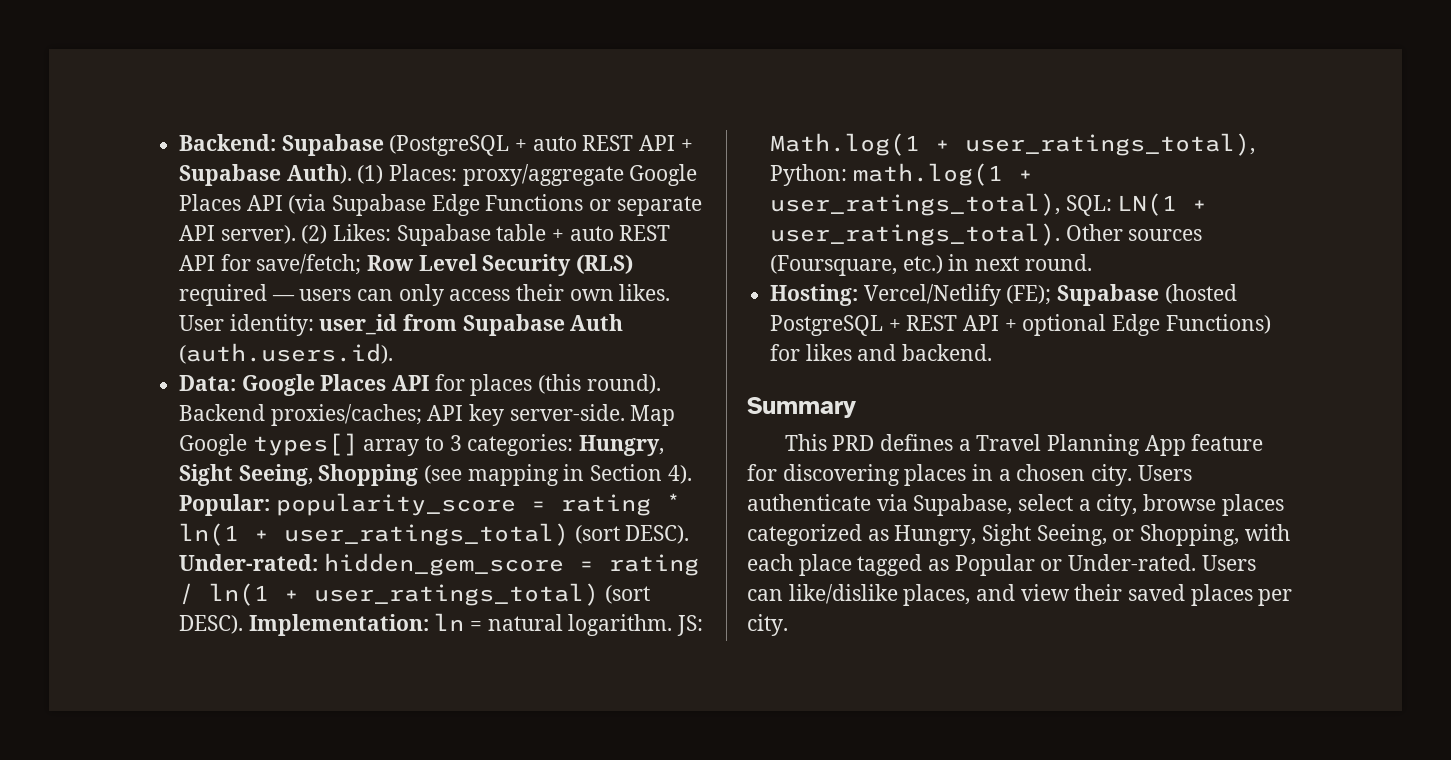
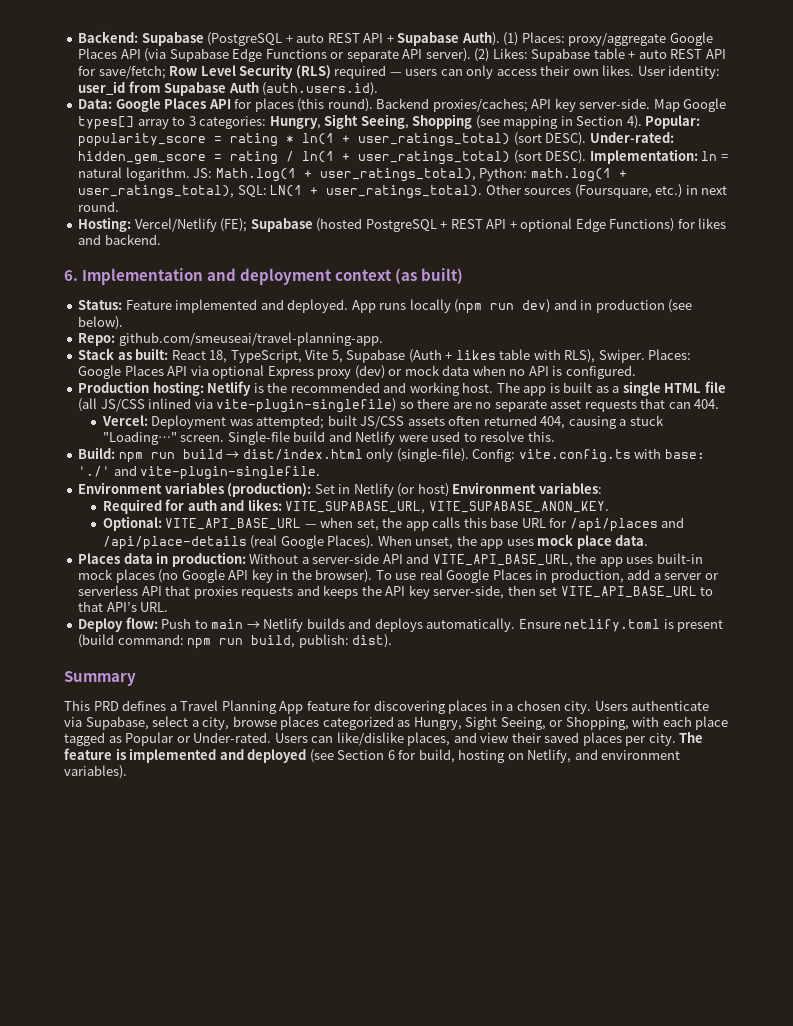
(993, 352) none -> [64,268,464,285] [78,299,693,314] [78,316,124,330] [78,332,383,346] [78,348,692,363] [78,365,636,379] [78,381,726,396] [78,398,720,413] [101,415,664,429] [102,431,555,445] [78,447,705,463] [78,465,321,480] [78,482,602,497] [102,499,609,514] [102,516,685,532] [102,534,649,550] [78,552,703,567] [78,569,719,583] [78,585,714,599] [78,601,169,612] [78,617,724,632] [78,634,393,649] // 6. Implementation and deployment context (as built) // Status: Feature implemented and deployed. App runs locally (npm run dev) and in production (see below). // Repo: github.com/smeuseai/travel-planning-app. // Stack as built: React 18, TypeScript, Vite 5, Supabase (Auth + likes table with RLS), Swiper. Places: Google Places API via optional Express proxy (dev) or mock data when no API is configured. // Production hosting: Netlify is the recommended and working host. The app is built as a single HTML file (all JS/CSS inlined via vite-plugin-singlefile) so there are no separate asset requests that can 404. // Vercel: Deployment was attempted; built JS/CSS assets often returned 404, causing a stuck "Loading…" screen. Single-file build and Netlify were used to resolve this. // Build: npm run build → dist/index.html only (single-file). Config: vite.config.ts with base: './' and vite-plugin-singlefile. // Environment variables (production): Set in Netlify (or host) Environment variables: // Required for auth and likes: VITE_SUPABASE_URL, VITE_SUPABASE_ANON_KEY. // Optional: VITE_API_BASE_URL — when set, the app calls this base URL for /api/places and /api/place-details (real Google Places). When unset, the app uses mock place data. // Places data in production: Without a server-side API and VITE_API_BASE_URL, the app uses built-in mock places (no Google API key in the browser). To use real Google Places in production, add a server or serverless API that proxies requests and keeps the API key server-side, then set VITE_API_BASE_URL to that API’s URL. // Deploy flow: Push to main → Netlify builds and deploys automatically. Ensure netlify.toml is present (build command: npm run build, publish: dist).
(788, 625) none -> [679,732,704,743] [64,748,681,763] [64,765,127,779] The feature is implemented and deployed (see Section 6 for build, hosting on Netlify, and environment variables).

